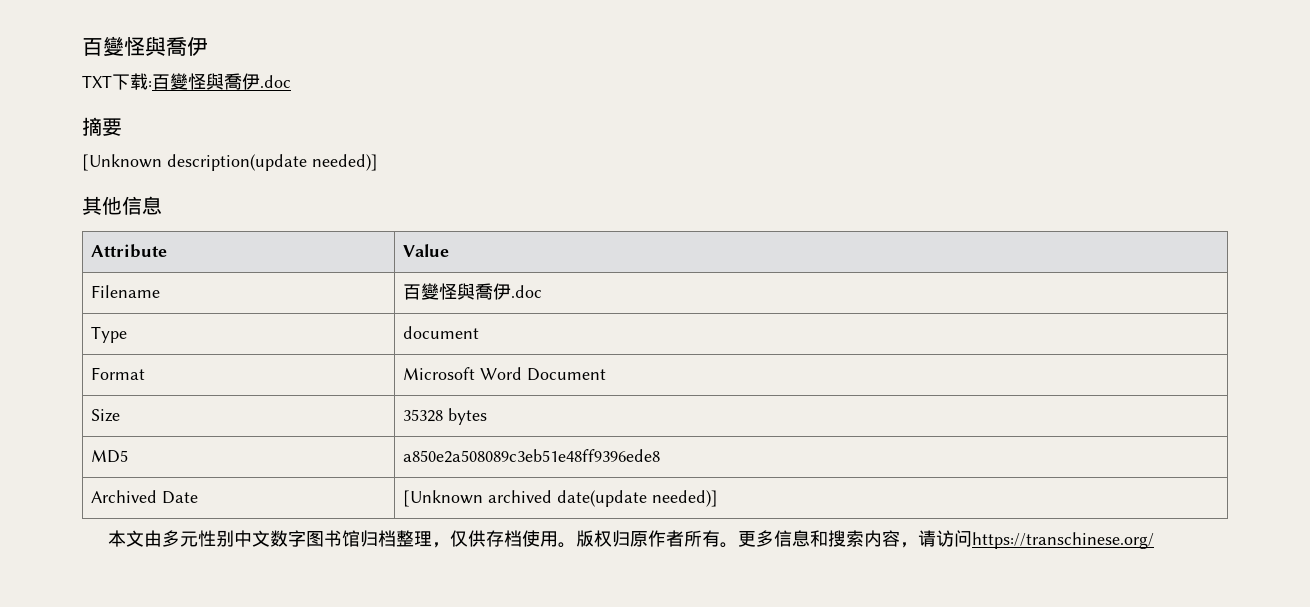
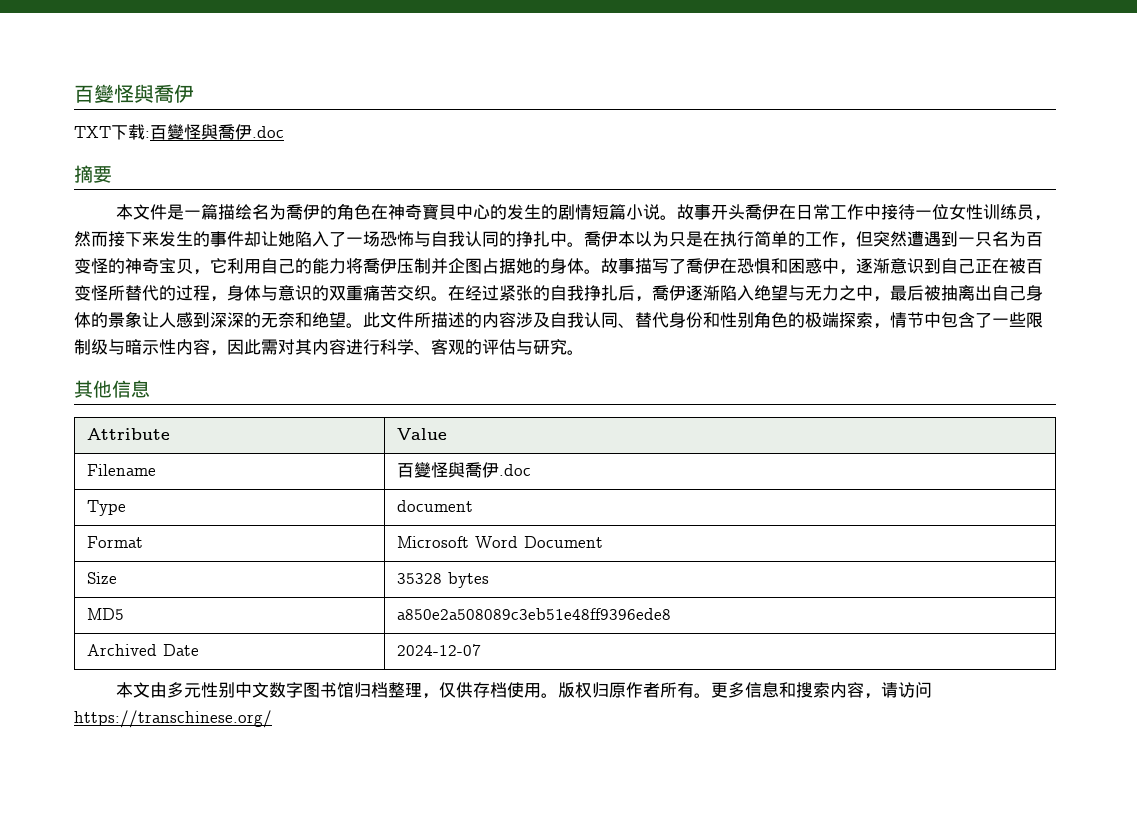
[82,154,378,171] [Unknown description(update needed)] -> [116,203,1052,221] [74,231,1043,248] [74,258,1043,275] [74,285,1043,302] [74,311,1043,329] [74,339,584,356] 本文件是一篇描绘名为喬伊的角色在神奇寶貝中心的发生的剧情短篇小说。故事开头喬伊在日常工作中接待一位女性训练员，然而接下来发生的事件却让她陷入了一场恐怖与自我认同的挣扎中。喬伊本以为只是在执行简单的工作，但突然遭遇到一只名为百变怪的神奇宝贝，它利用自己的能力将喬伊压制并企图占据她的身体。故事描写了喬伊在恐惧和困惑中，逐渐意识到自己正在被百变怪所替代的过程，身体与意识的双重痛苦交织。在经过紧张的自我挣扎后，喬伊逐渐陷入绝望与无力之中，最后被抽离出自己身体的景象让人感到深深的无奈和绝望。此文件所描述的内容涉及自我认同、替代身份和性别角色的极端探索，情节中包含了一些限制级与暗示性内容，因此需对其内容进行科学、客观的评估与研究。
[402,490,718,507] [Unknown archived date(update needed)] -> [397,644,482,656] 2024-12-07

